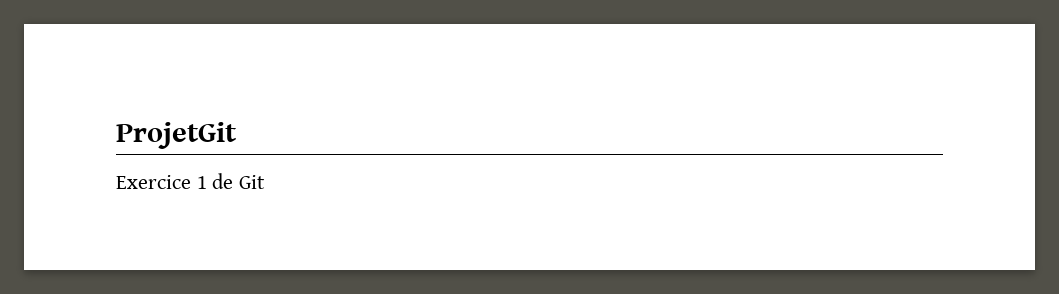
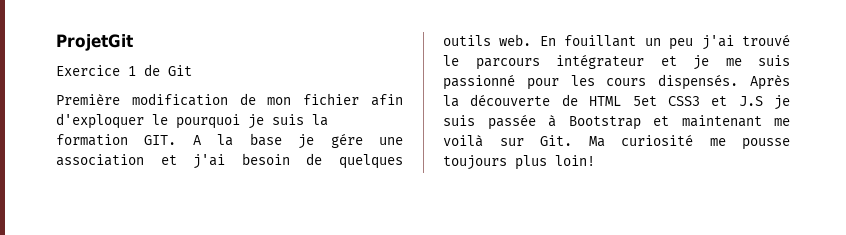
(266, 182) none -> [56,93,404,106] [56,113,328,129] [56,133,404,149] [56,153,403,169] [443,34,790,50] [443,54,790,70] [443,74,790,90] [443,94,790,110] [443,114,790,130] [443,134,790,150] [443,155,595,170] // Première modification de mon fichier afin d'exploquer le pourquoi je suis la formation GIT. A la base je gére une association et j'ai besoin de quelques outils web. En fouillant un peu j'ai trouvé le parcours intégrateur et je me suis passionné pour les cours dispensés. Après la découverte de HTML 5et CSS3 et J.S je suis passée à Bootstrap et maintenant me voilà sur Git. Ma curiosité me pousse toujours plus loin!

